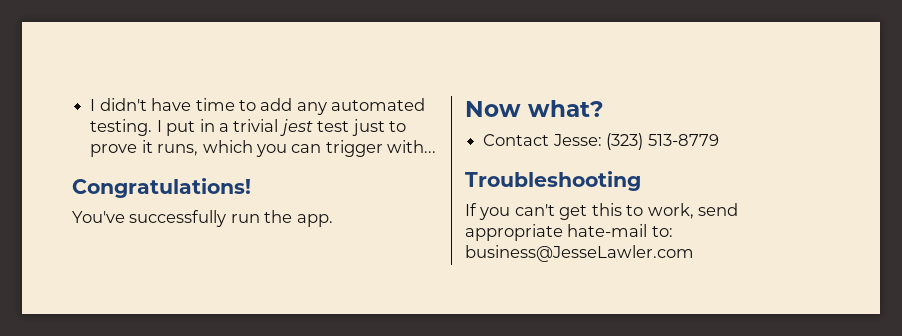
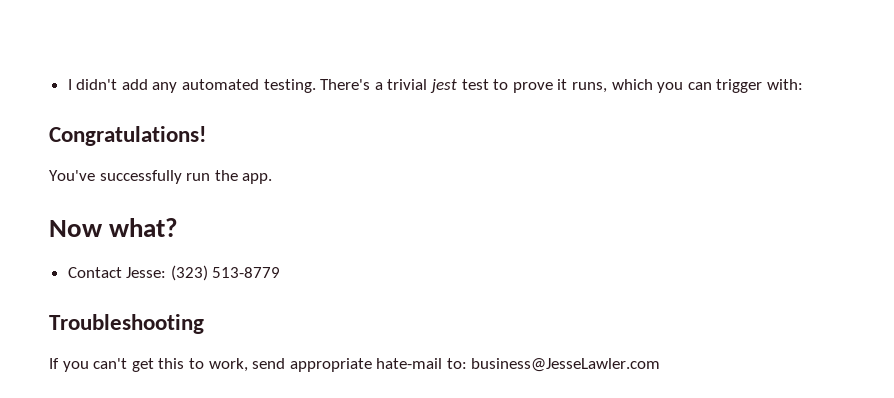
[151,98,256,111] have time to -> (118, 84) none
[156,119,215,136] I put in -> [320,79,371,90] There's
[351,119,385,136] just -> (489, 84) none
[387,140,437,153] with... -> [766,79,803,90] with:

